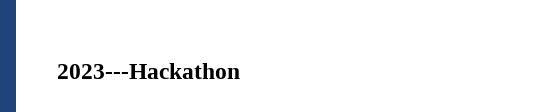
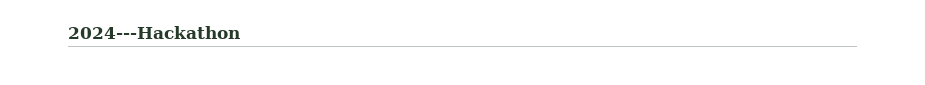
[57,63,240,79] 2023---Hackathon -> [68,26,240,39] 2024---Hackathon

